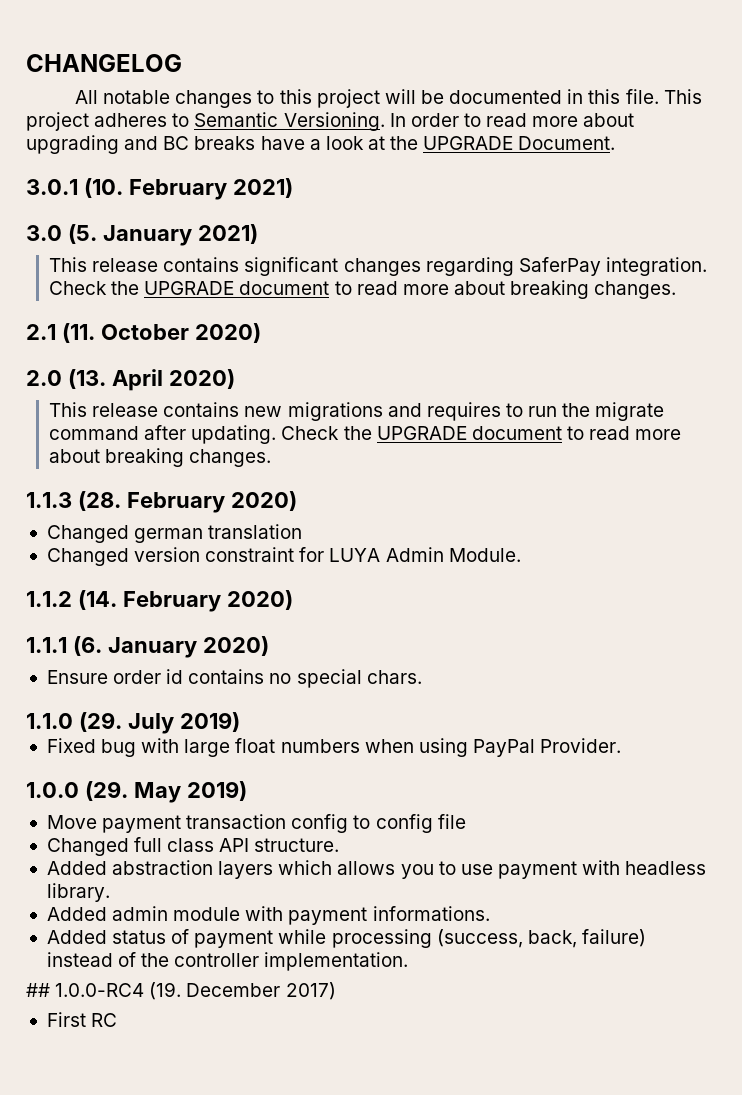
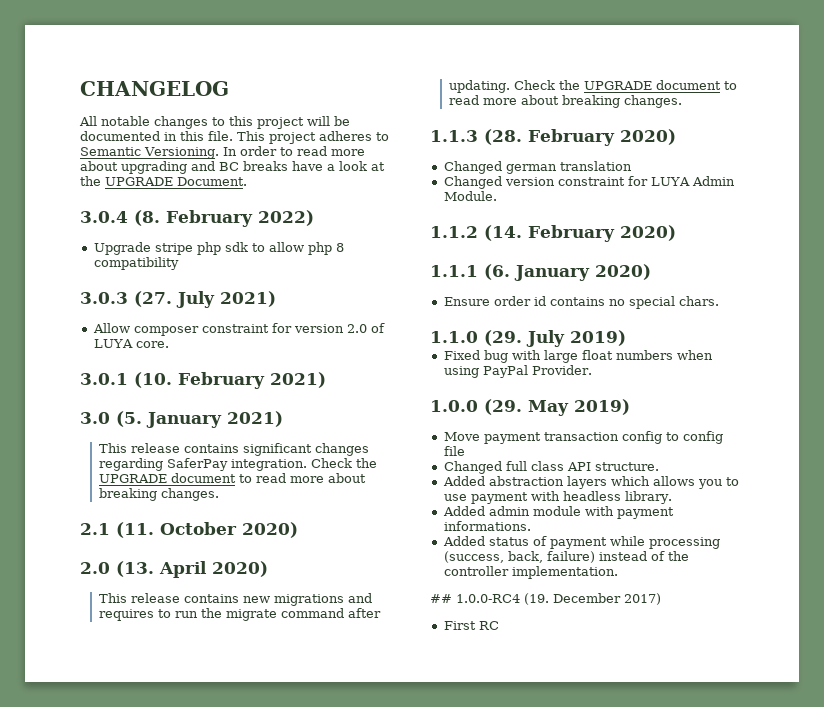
(616, 143) none -> [80,210,314,227] [93,242,344,255] [93,257,179,270] [80,291,276,308] [92,323,385,336] [93,339,169,348] // 3.0.4 (8. February 2022) // Upgrade stripe php sdk to allow php 8 compatibility // 3.0.3 (27. July 2021) // Allow composer constraint for version 2.0 of LUYA core.

